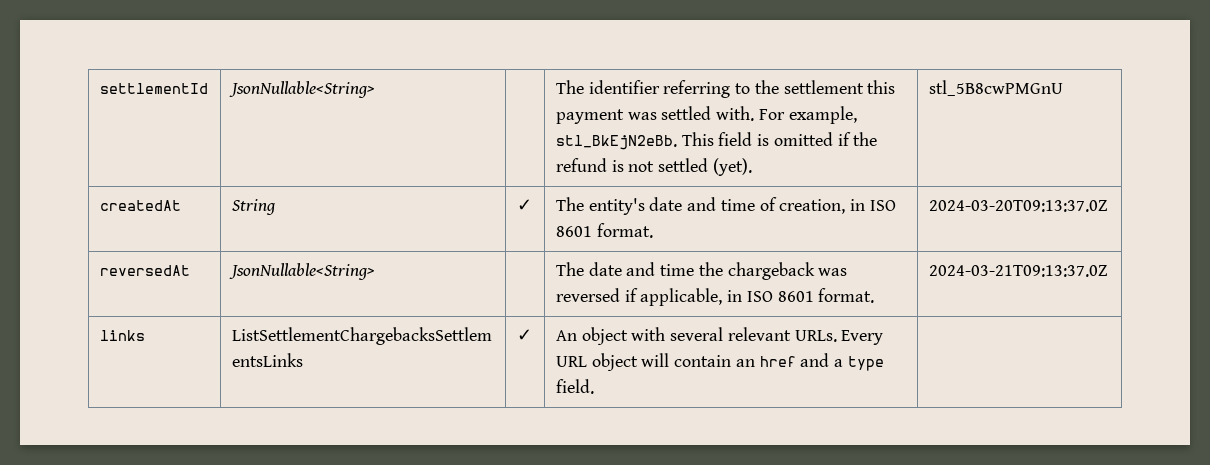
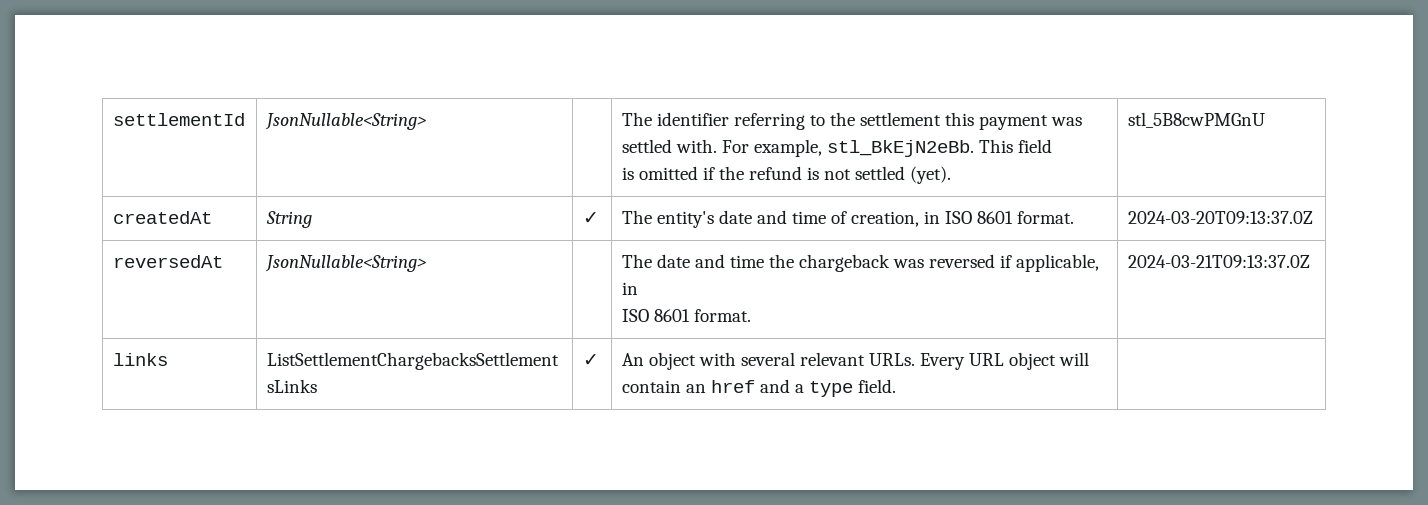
(753, 139) none -> (1052, 146) //
(743, 296) none -> (638, 288) //

